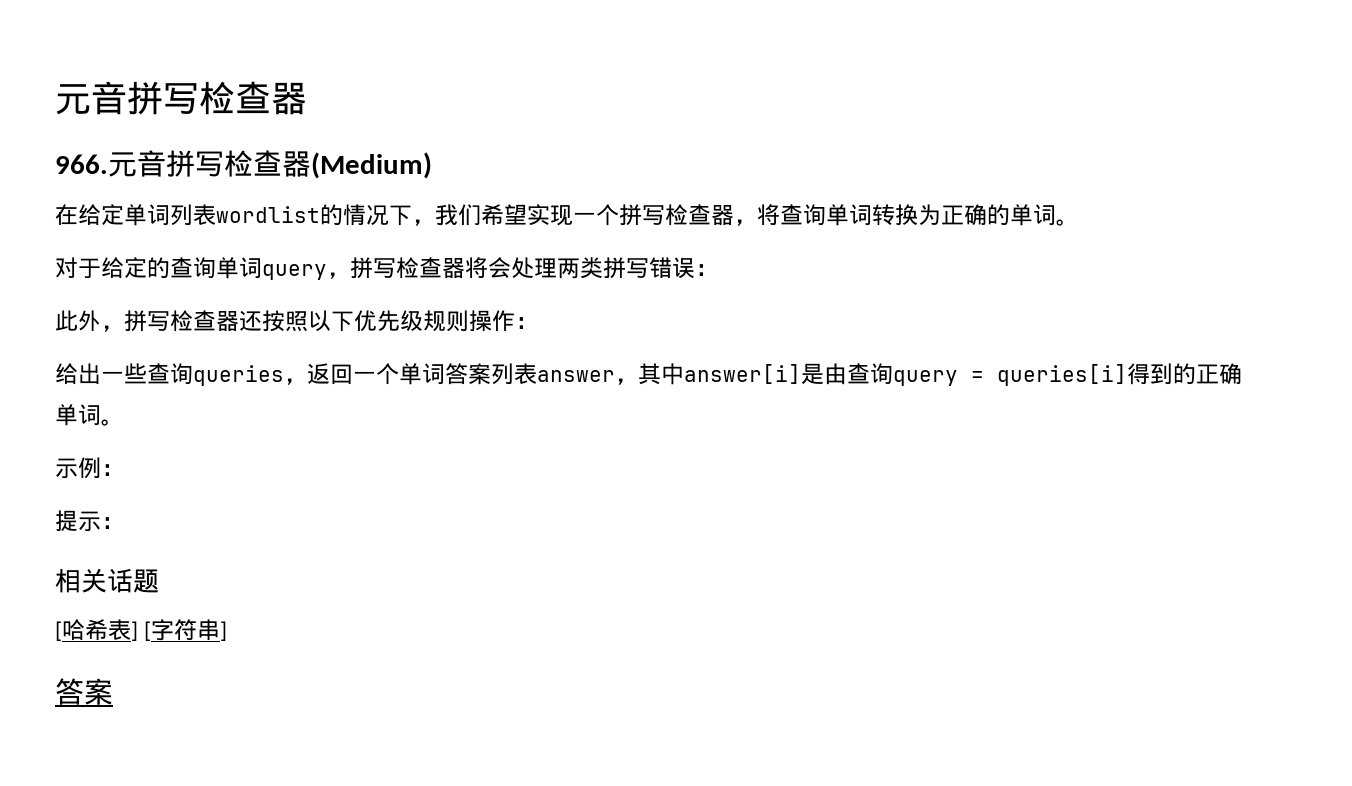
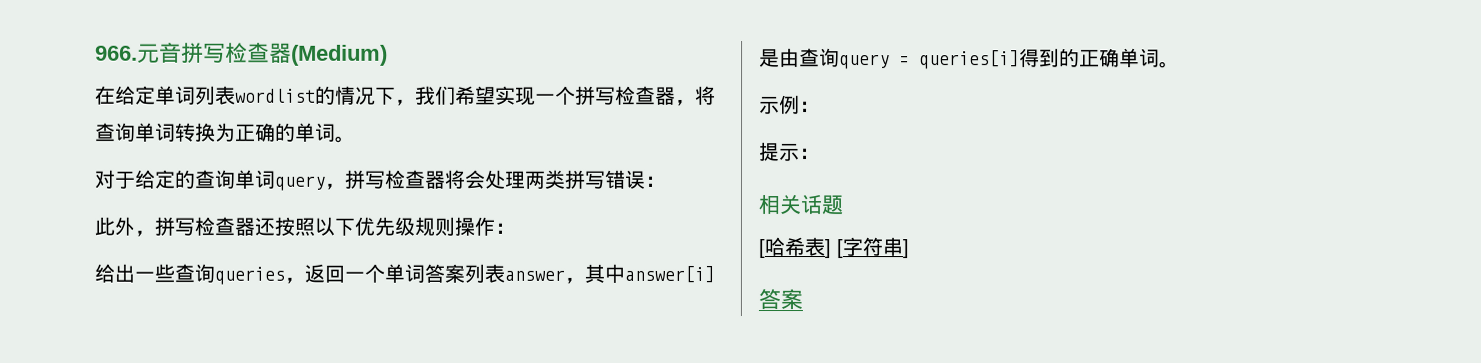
[55,81,307,115] 元音拼写检查器 // -> (95, 53) none

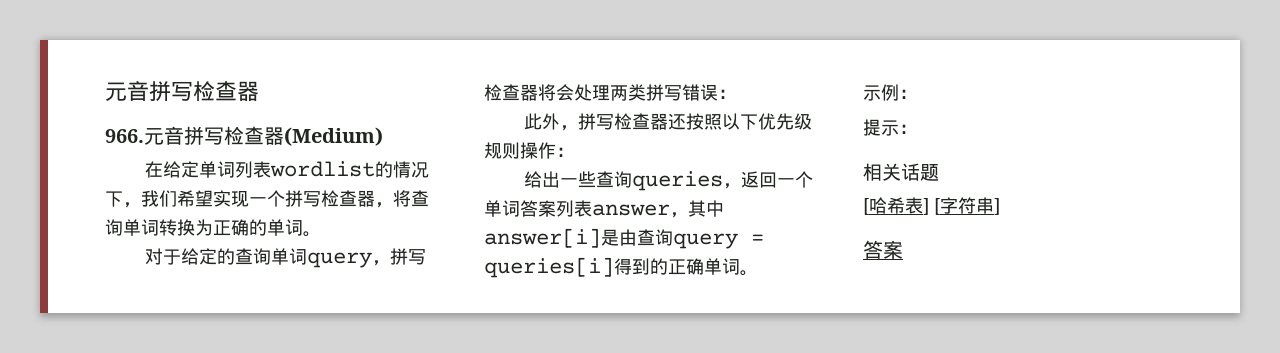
(95, 53) none -> [105,81,259,102] 元音拼写检查器 //

